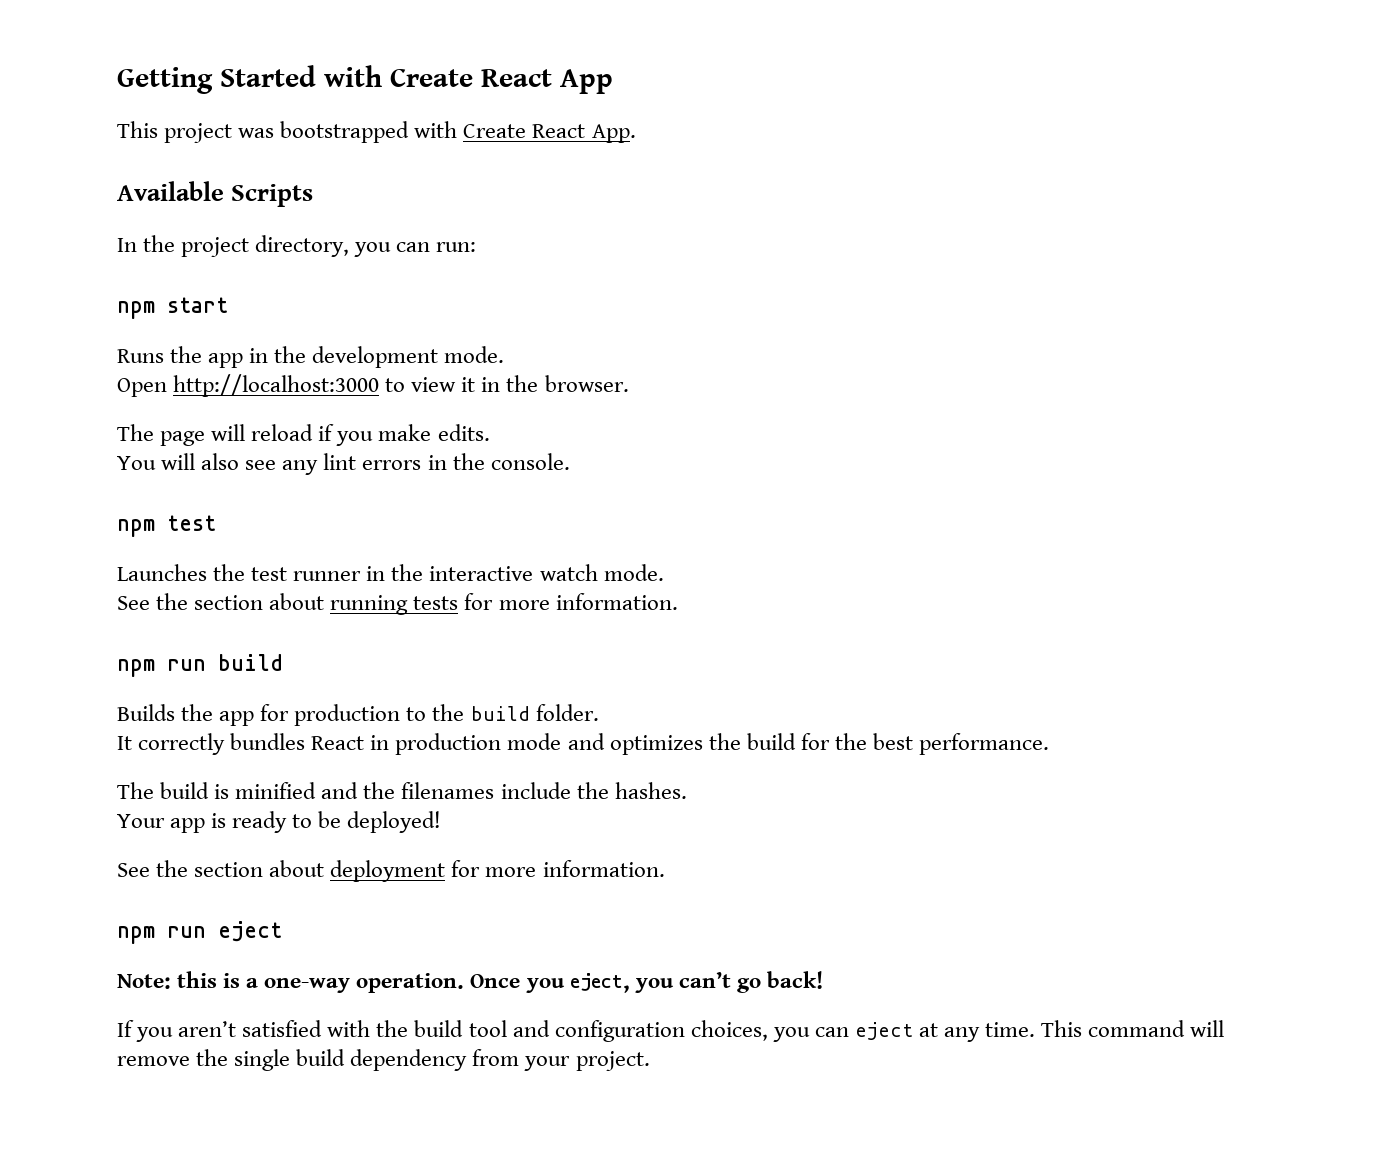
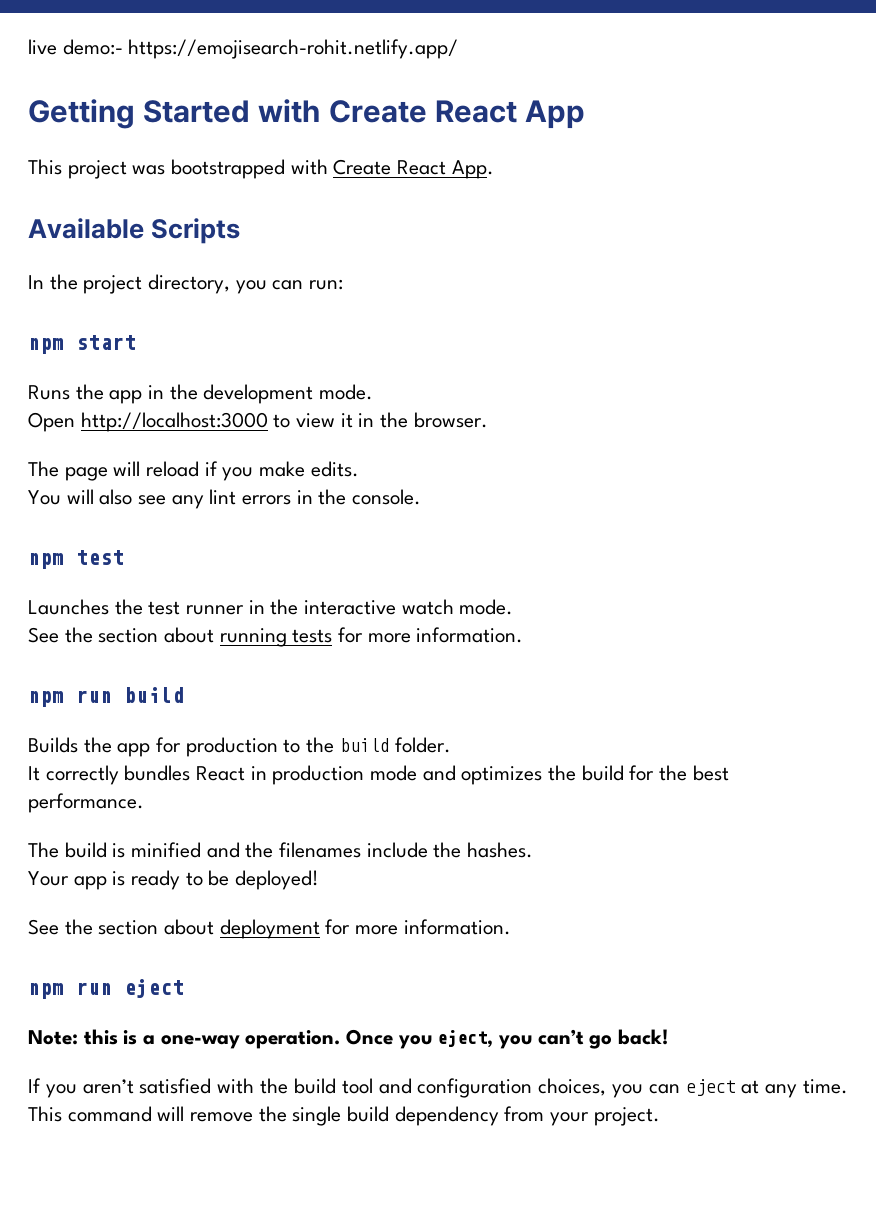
(117, 80) none -> [28,39,459,59] live demo:- https://emojisearch-rohit.netlify.app/ //

